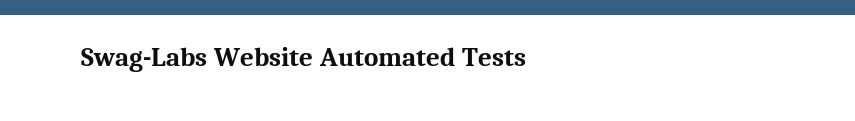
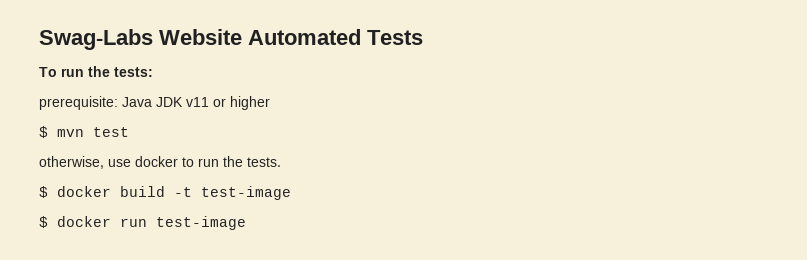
(527, 57) none -> [39,66,153,77] [39,96,270,110] [39,126,129,138] [39,156,281,169] [39,186,291,200] [39,216,246,230] // To run the tests: // prerequisite: Java JDK v11 or higher // $ mvn test // otherwise, use docker to run the tests. // $ docker build -t test-image // $ docker run test-image

